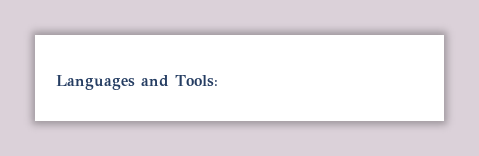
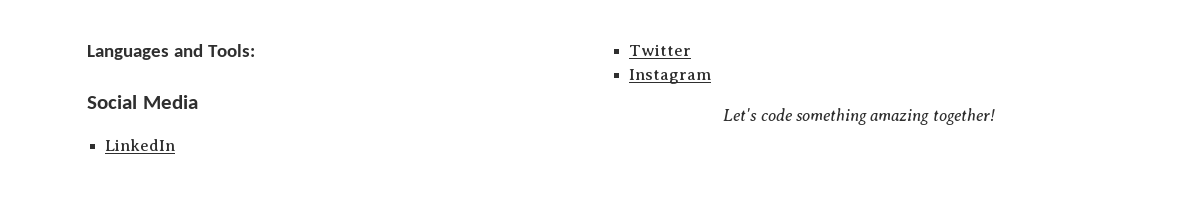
(218, 81) none -> [87,95,198,109] [105,139,176,151] [629,44,692,56] [629,69,712,84] [723,108,995,125] // Social Media // LinkedIn // Twitter // Instagram // Let's code something amazing together!

